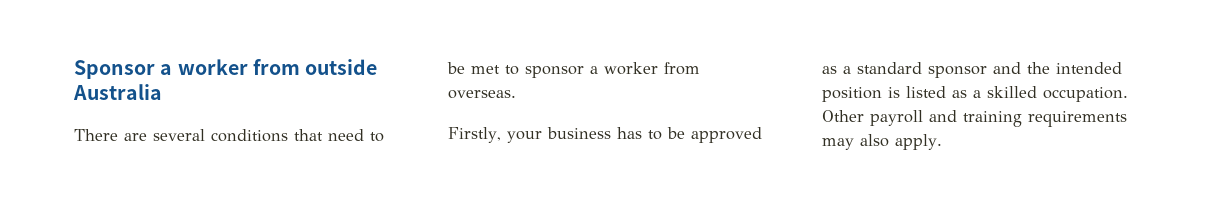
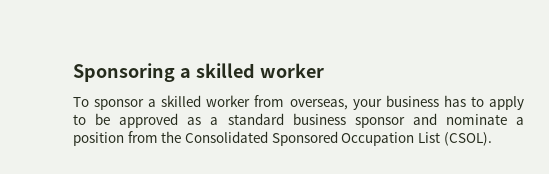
[74,59,378,79] [73,84,162,100] [74,129,384,142] [447,62,700,78] [448,90,516,99] [448,127,501,143] Sponsor a worker from outside Australia // There are several conditions that need to be met to sponsor a worker from overseas. // Firstly, -> [73,63,324,82] [73,95,348,110] Sponsoring a skilled worker // To sponsor a skilled worker from overseas,
(662, 135) none -> [488,96,524,110] [73,114,86,125] apply to
(922, 68) none -> [292,113,346,125] business
[1027,62,1122,74] [822,86,1128,102] [822,110,1127,127] [822,134,942,150] the intended position is listed as a skilled occupation. Other payroll and training requirements may also apply. -> [445,114,525,125] [73,131,492,146] nominate a position from the Consolidated Sponsored Occupation List (CSOL).

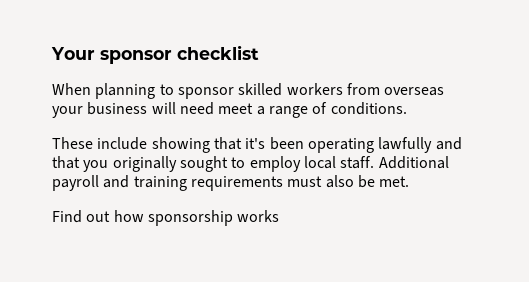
[73,63,324,82] [73,95,524,110] [73,113,525,128] [73,131,492,146] Sponsoring a skilled worker // To sponsor a skilled worker from overseas, your business has to apply to be approved as a standard business sponsor and nominate a position from the Consolidated Sponsored Occupation List (CSOL). -> [51,45,259,64] [52,83,445,99] [52,102,407,118] [52,137,462,153] [52,156,449,172] [52,175,410,191] [52,210,280,226] Your sponsor checklist // When planning to sponsor skilled workers from overseas your business will need meet a range of conditions. // These include showing that it's been operating lawfully and that you originally sought to employ local staff. Additional payroll and training requirements must also be met. // Find out how sponsorship works

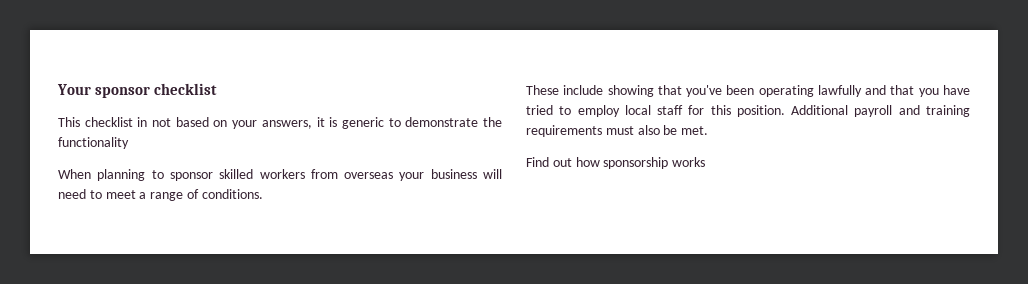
(259, 52) none -> [58,117,502,129] [58,137,129,149] // This checklist in not based on your answers, it is generic to demonstrate the functionality
(214, 108) none -> [89,190,102,199] to
[245,138,266,149] it's -> [686,85,723,97] you've
[112,156,228,172] originally sought -> [942,85,970,95] [526,105,553,115] have tried
[340,156,375,169] staff. -> [657,105,785,117] staff for this position.

